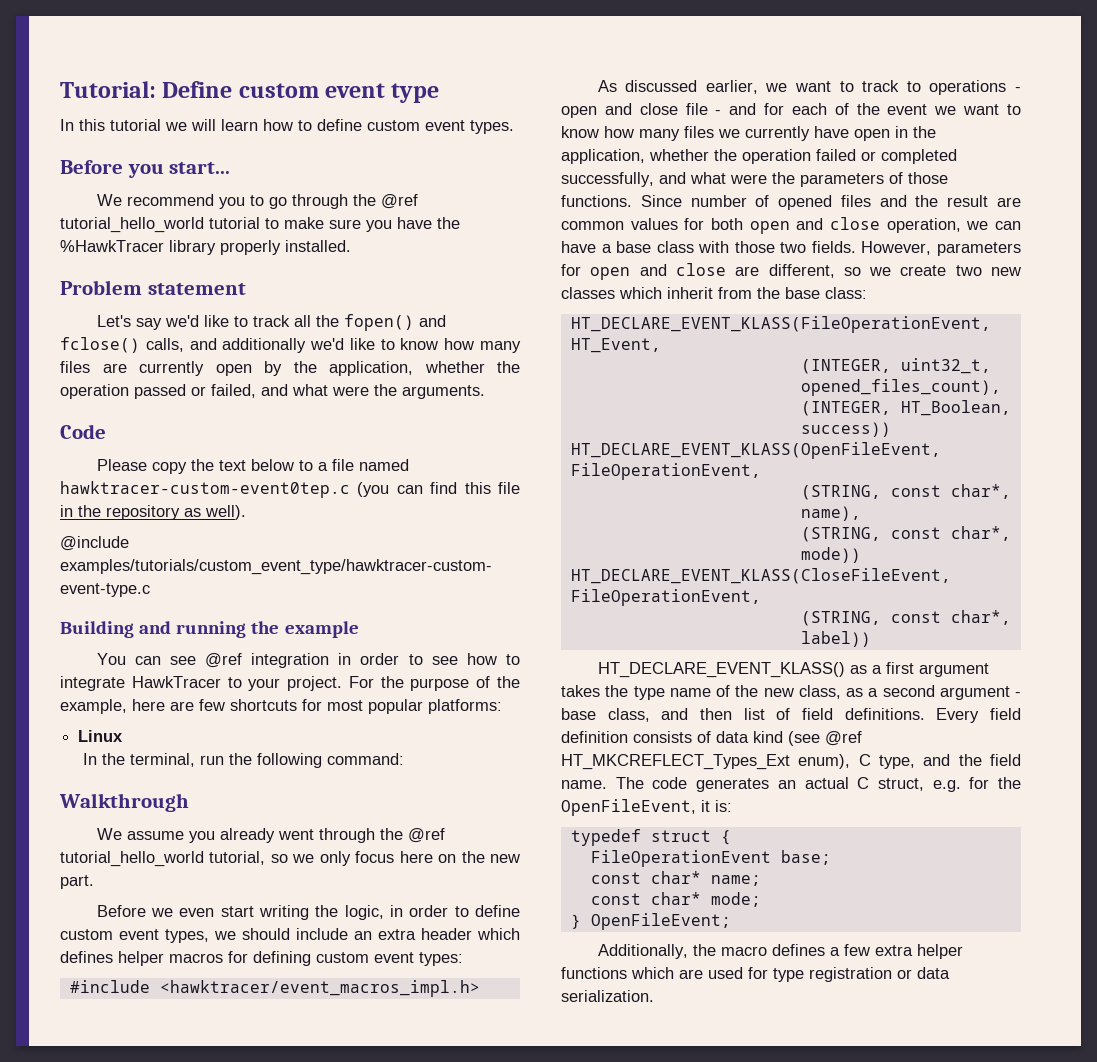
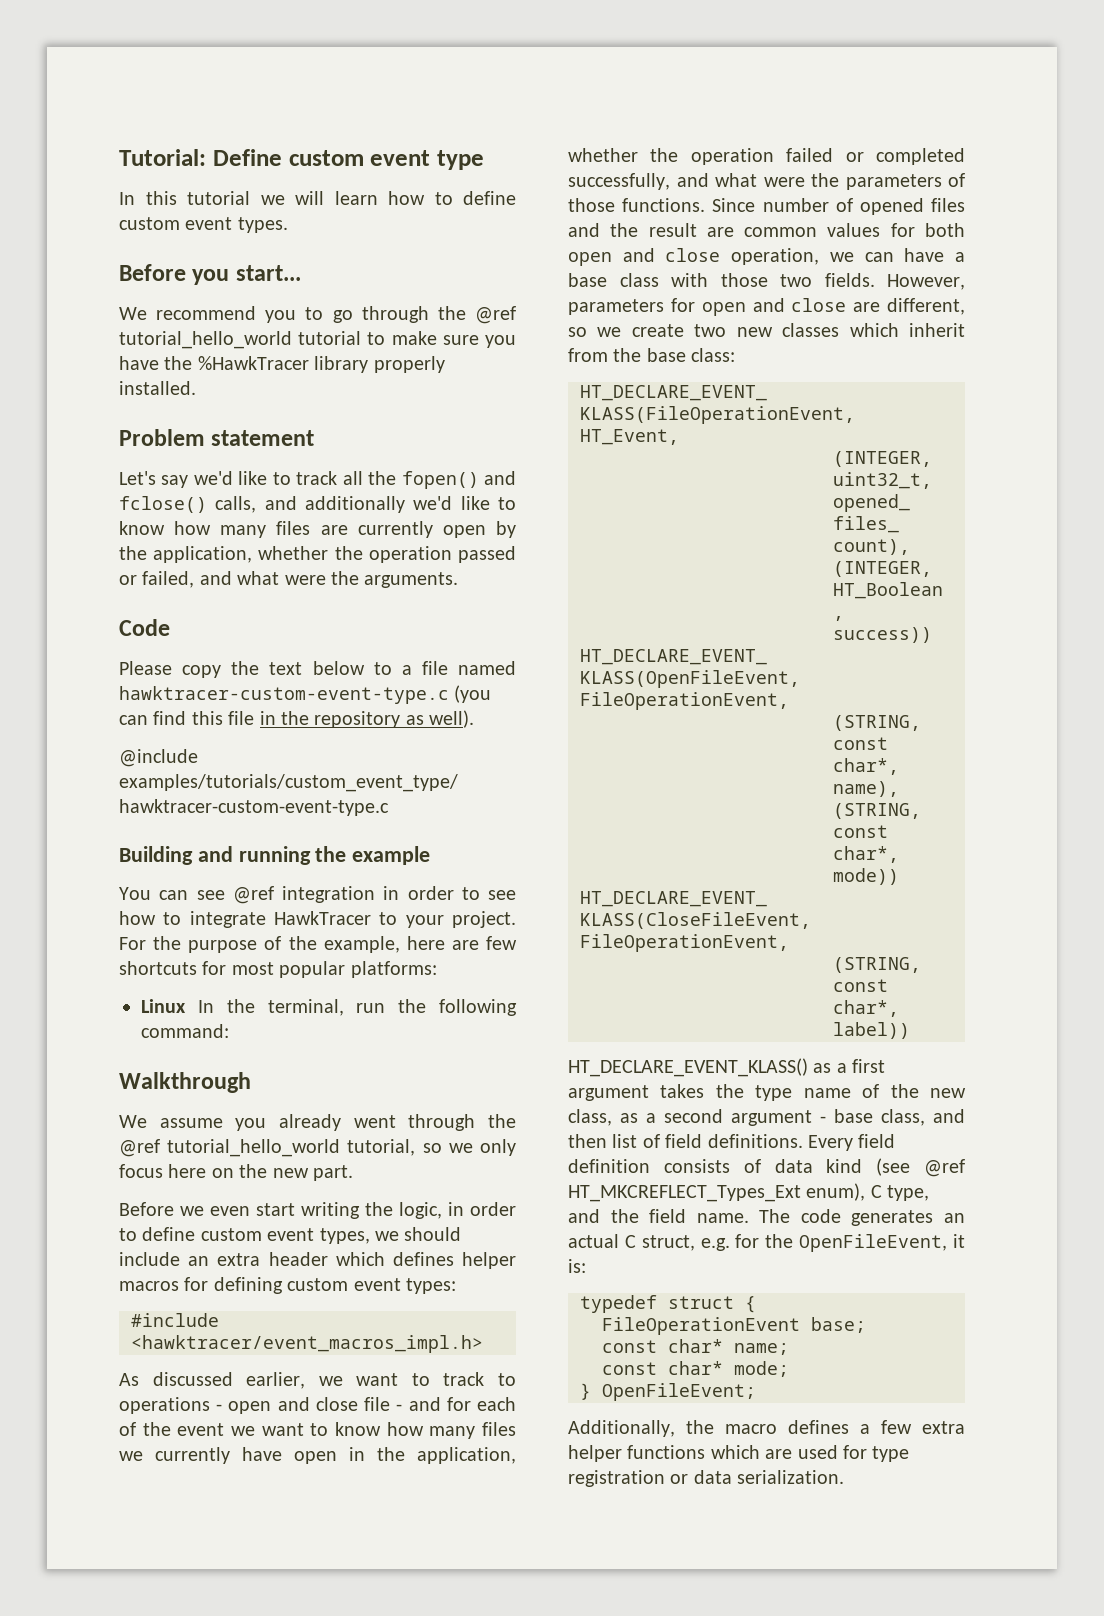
[60,481,350,498] hawktracer-custom-event0tep.c -> [119,686,449,704] hawktracer-custom-event-type.c
(124, 736) // -> (186, 1006) none

